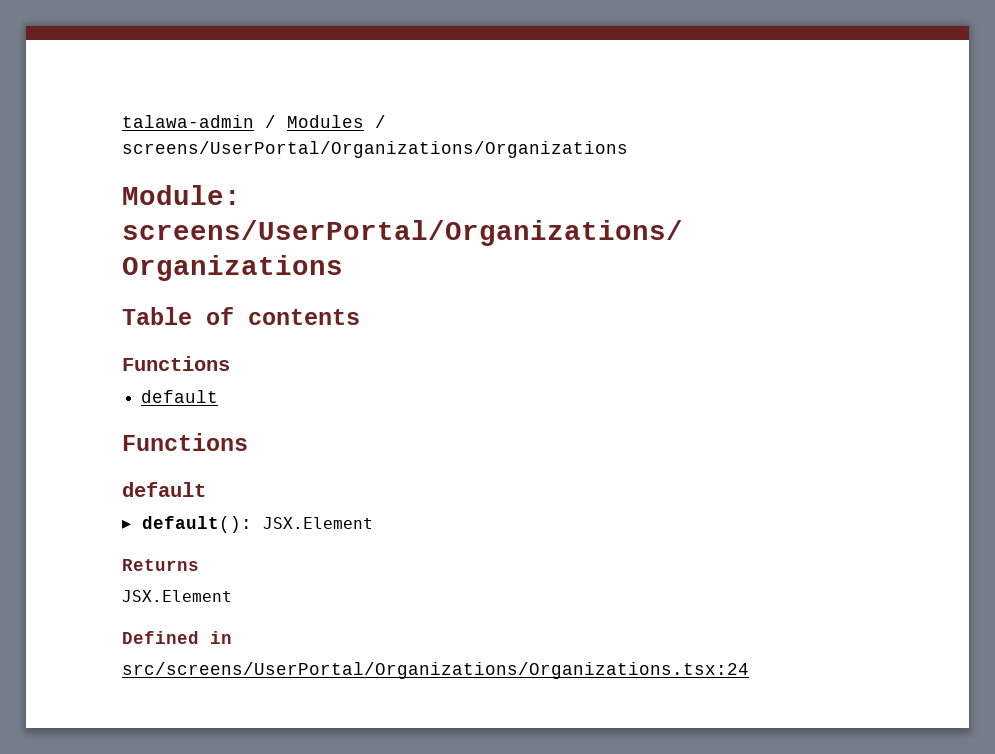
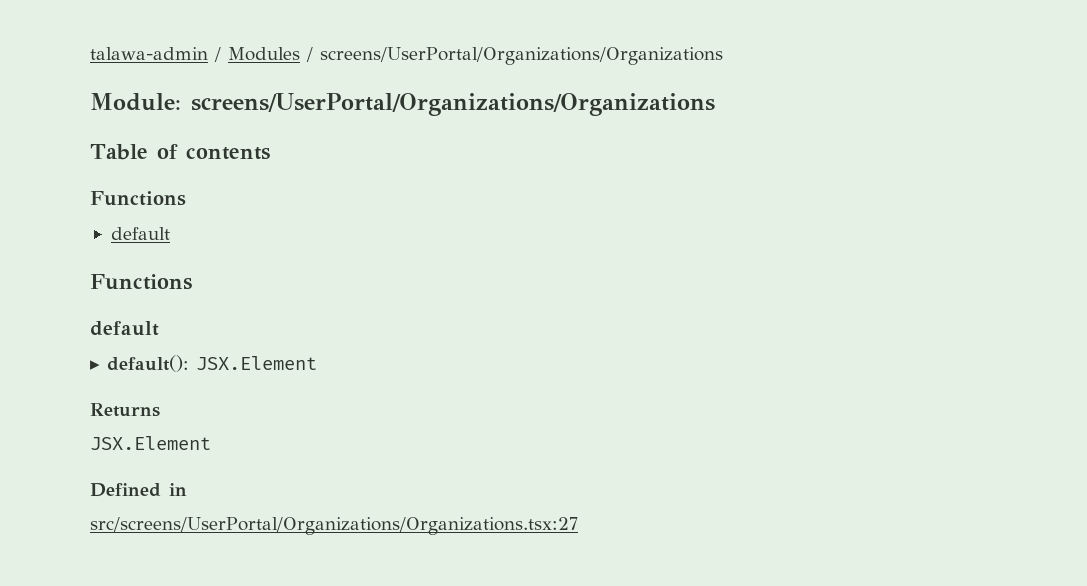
[122,662,749,679] src/screens/UserPortal/Organizations/Organizations.tsx:24 -> [90,517,578,535] src/screens/UserPortal/Organizations/Organizations.tsx:27

